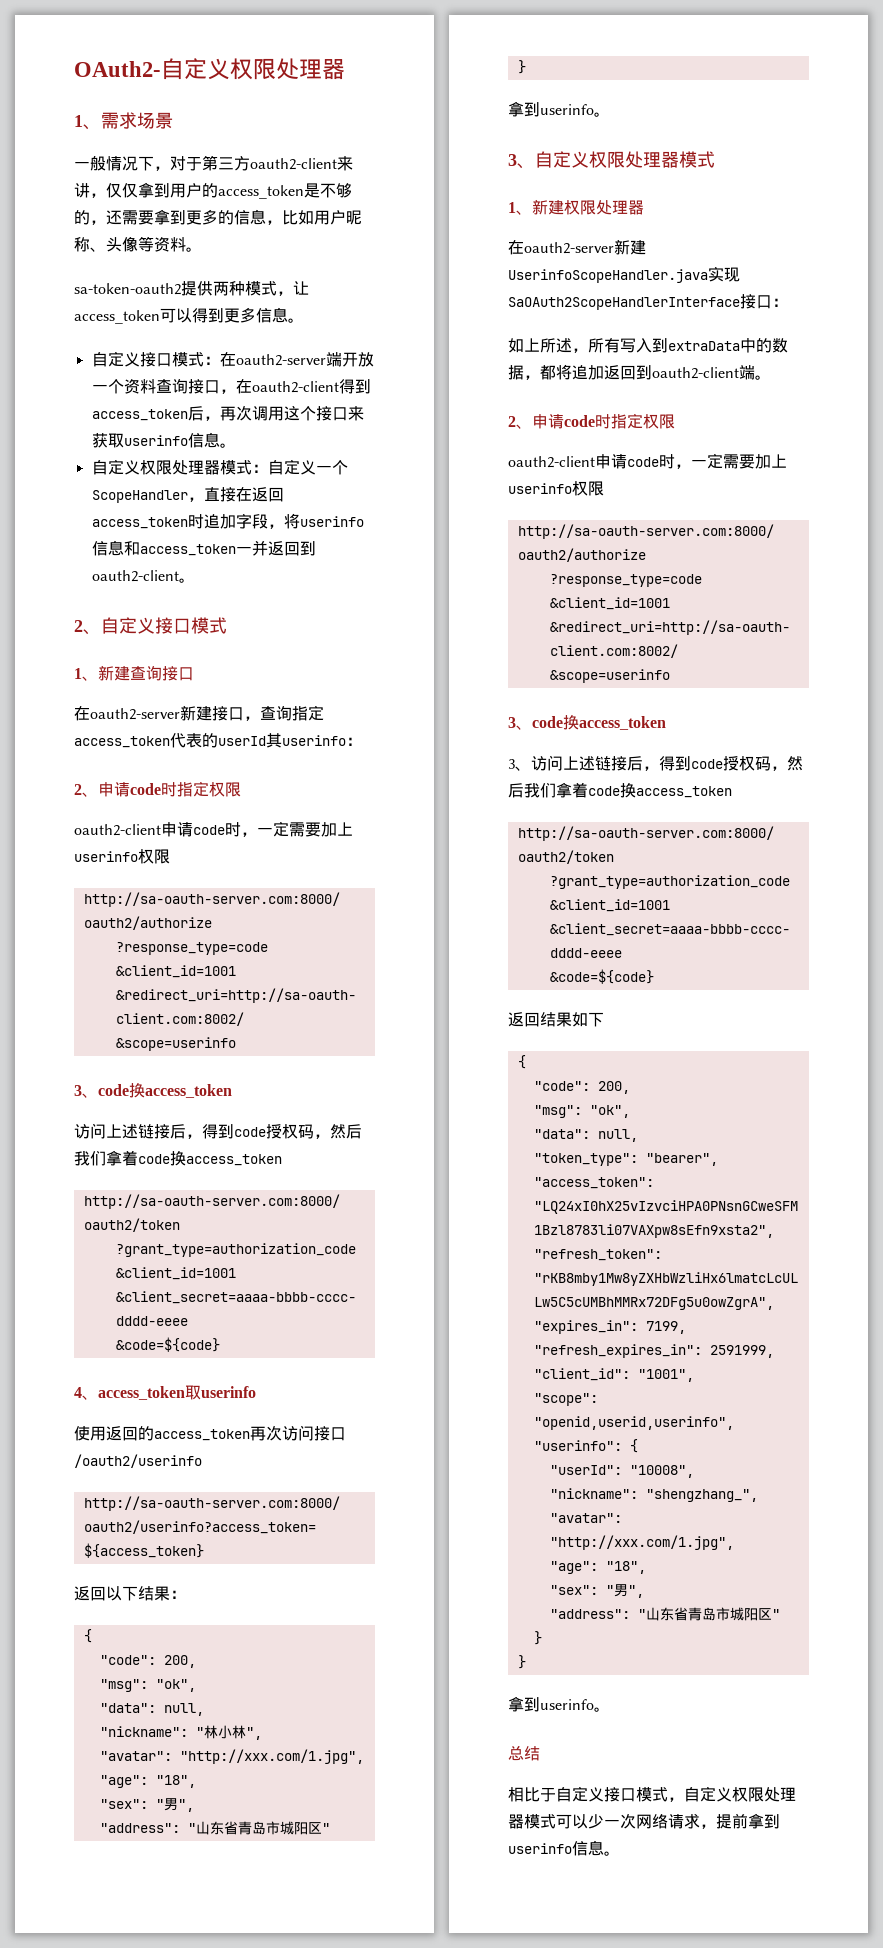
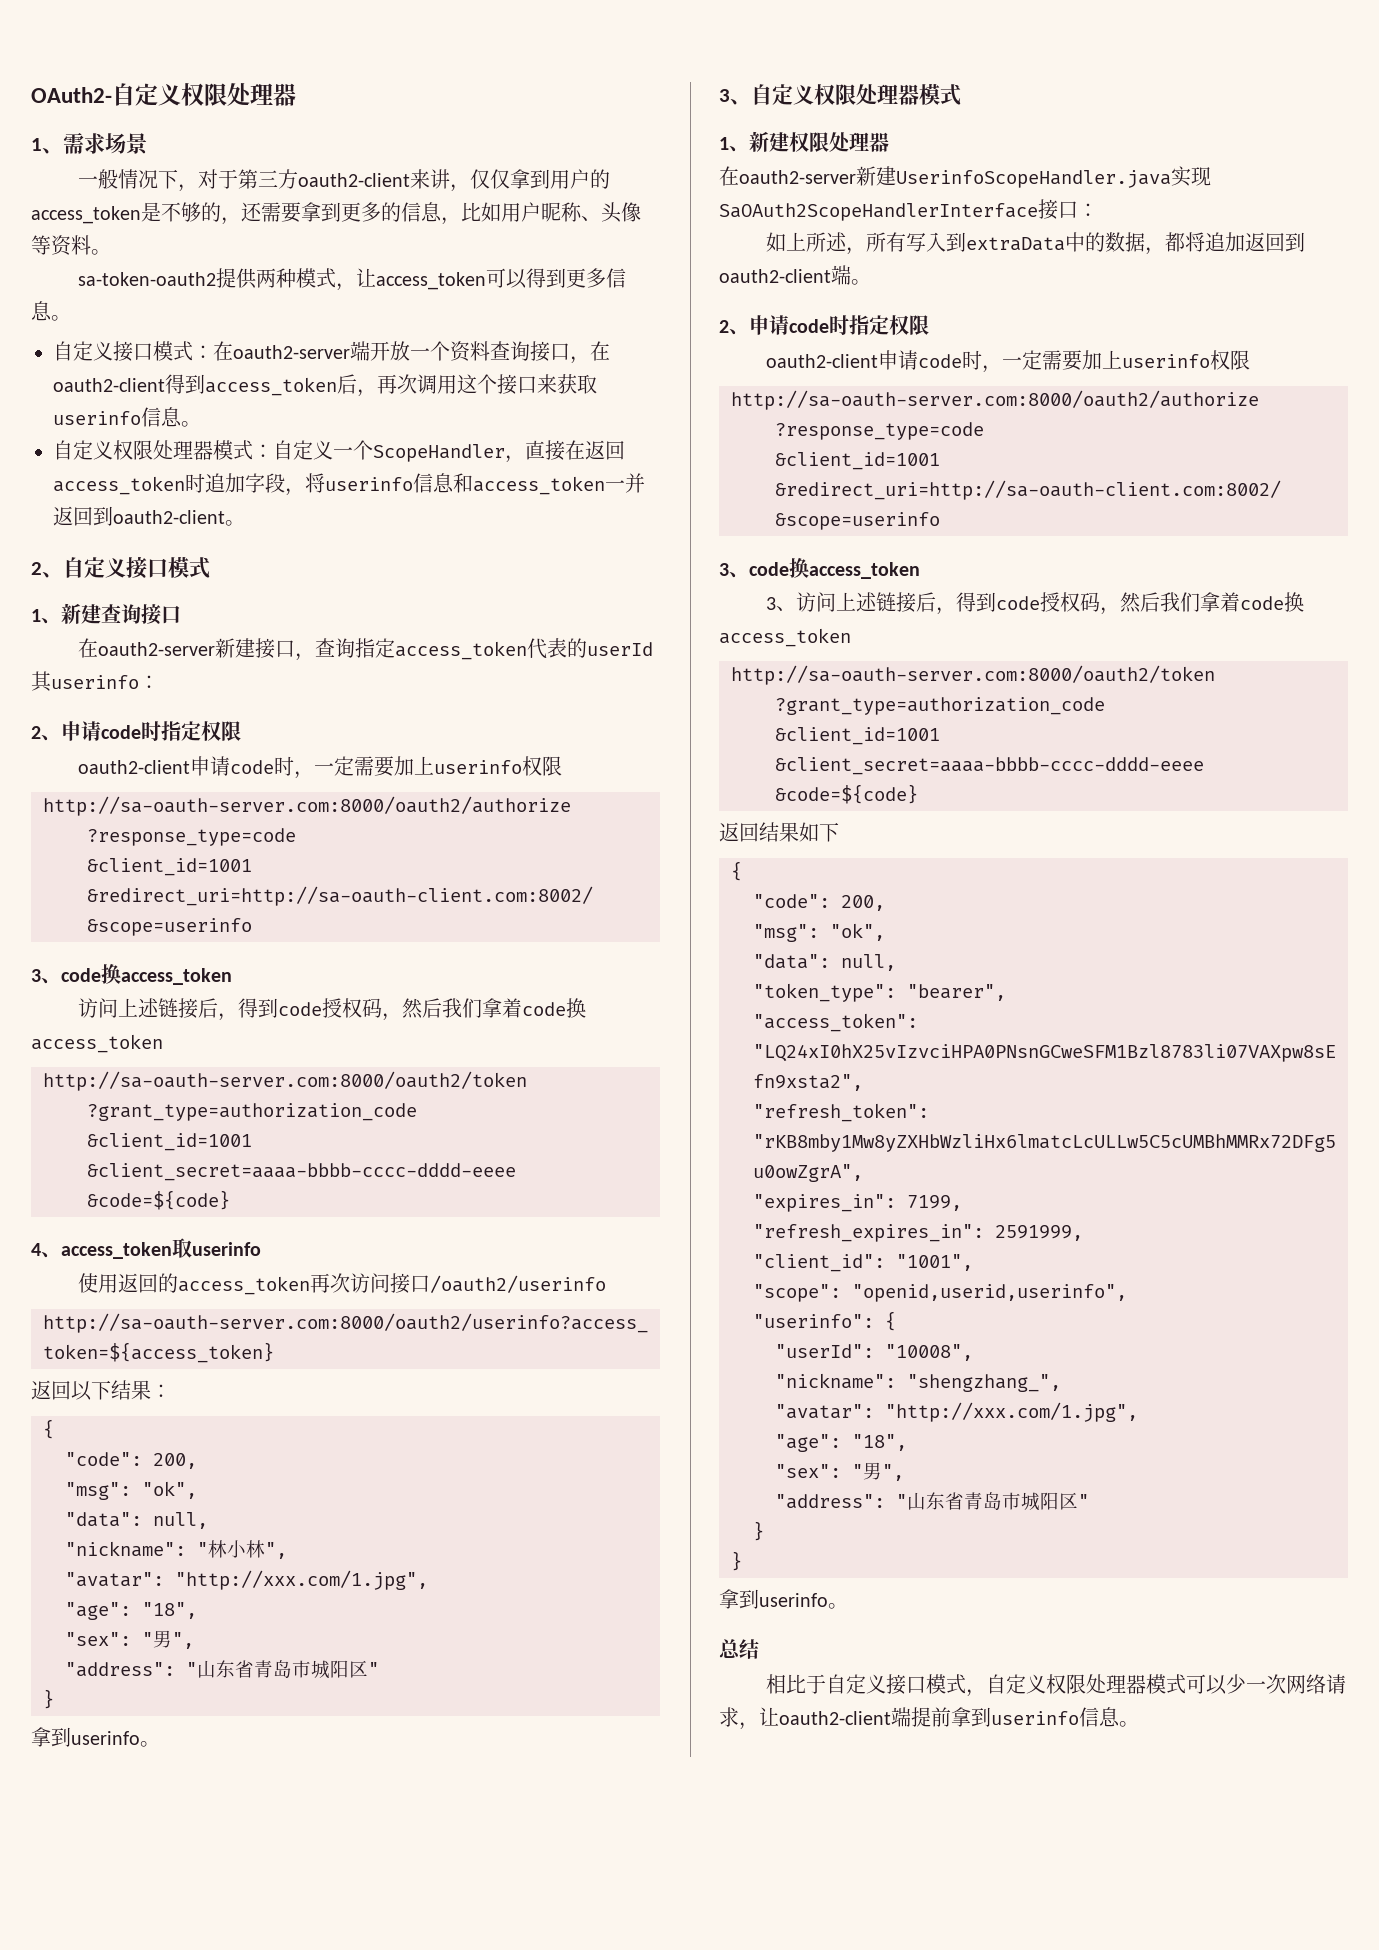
(716, 1826) none -> [759,1707,911,1727] 让oauth2-client端

